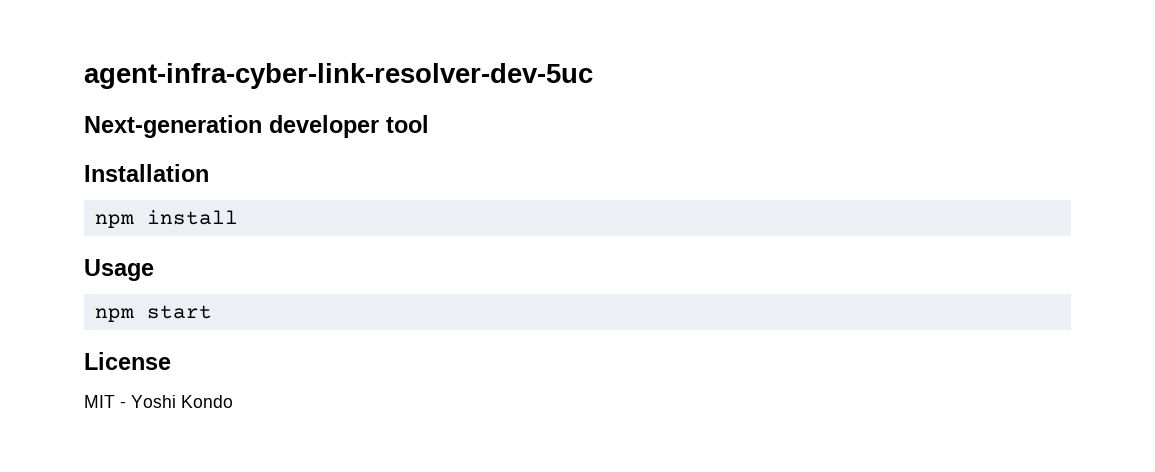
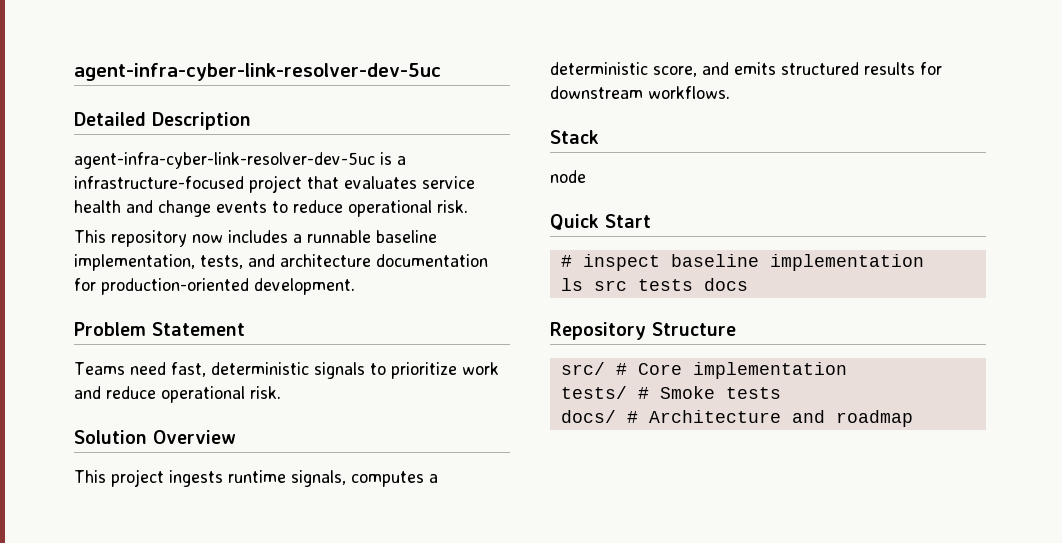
[84,115,429,138] [84,164,209,182] [94,210,238,228] [84,259,154,281] [94,305,212,322] [84,352,171,370] [84,395,233,408] Next-generation developer tool // Installation // npm install // Usage // npm start // License // MIT - Yoshi Kondo -> [74,112,251,130] [74,152,406,169] [74,175,475,193] [74,200,468,217] [74,230,437,247] [74,254,488,271] [74,278,355,295] [74,322,245,336] [74,362,499,379] [74,386,281,403] [74,430,236,444] [74,469,438,487] [550,62,942,77] [550,86,730,99] [550,130,599,144] [550,170,586,183] [550,214,651,230] [560,254,924,271] [560,278,748,291] [550,322,736,340] [560,362,847,379] [560,386,781,399] [560,410,913,427] Detailed Description // agent-infra-cyber-link-resolver-dev-5uc is a infrastructure-focused project that evaluates service health and change events to reduce operational risk. // This repository now includes a runnable baseline implementation, tests, and architecture documentation for production-oriented development. // Problem Statement // Teams need fast, deterministic signals to prioritize work and reduce operational risk. // Solution Overview // This project ingests runtime signals, computes a deterministic score, and emits structured results for downstream workflows. // Stack // node // Quick Start // # inspect baseline implementation // ls src tests docs // Repository Structure // src/ # Core implementation // tests/ # Smoke tests // docs/ # Architecture and roadmap

